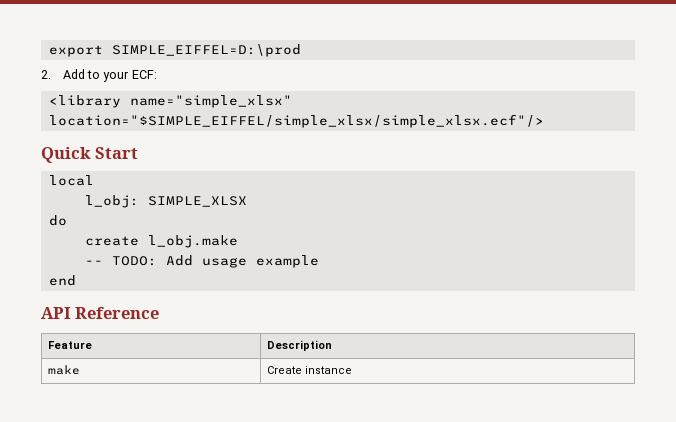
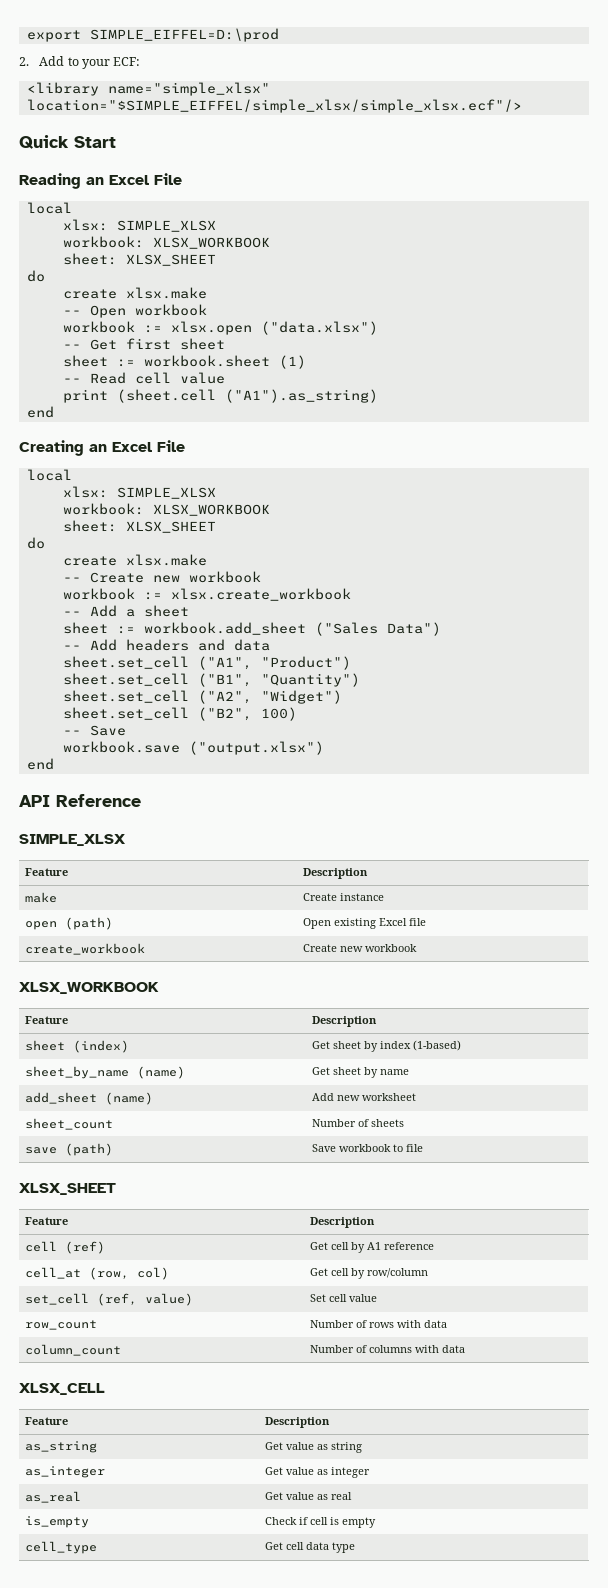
[48,175,94,186] [84,195,247,208] [48,215,67,226] [84,235,238,248] [84,255,319,268] // local // l_obj: SIMPLE_XLSX // do // create l_obj.make // -- TODO: Add usage example -> [19,173,182,189] [26,202,72,214] [62,219,216,232] [62,236,270,249] [62,253,216,266] [26,270,45,282] [62,287,207,299] [62,304,207,318] [62,321,378,335] [62,338,225,350] [62,355,306,369] [62,372,225,384] [62,389,378,403] [26,406,54,418] [19,440,185,456] [26,469,72,481] [62,486,216,499] [62,503,270,516] [62,520,216,533] [26,537,45,549] [62,554,207,566] [62,571,261,583] [62,588,351,601] [62,605,189,617] [62,622,441,636] [62,639,270,651] [62,656,351,670] [62,673,360,687] [62,690,342,704] [62,707,297,721] [62,725,126,736] [62,741,324,755] // Reading an Excel File // local // xlsx: SIMPLE_XLSX // workbook: XLSX_WORKBOOK // sheet: XLSX_SHEET // do // create xlsx.make // -- Open workbook // workbook := xlsx.open ("data.xlsx") // -- Get first sheet // sheet := workbook.sheet (1) // -- Read cell value // print (sheet.cell ("A1").as_string) // end // Creating an Excel File // local // xlsx: SIMPLE_XLSX // workbook: XLSX_WORKBOOK // sheet: XLSX_SHEET // do // create xlsx.make // -- Create new workbook // workbook := xlsx.create_workbook // -- Add a sheet // sheet := workbook.add_sheet ("Sales Data") // -- Add headers and data // sheet.set_cell ("A1", "Product") // sheet.set_cell ("B1", "Quantity") // sheet.set_cell ("A2", "Widget") // sheet.set_cell ("B2", 100) // -- Save // workbook.save ("output.xlsx")
(160, 313) none -> [19,834,126,846] // SIMPLE_XLSX
(353, 370) none -> [24,917,113,930] [302,918,426,929] [24,943,145,955] [302,944,417,952] [19,982,159,994] [24,1016,68,1024] [311,1016,377,1027] [24,1040,129,1053] [311,1040,461,1052] [24,1066,185,1079] [311,1067,409,1078] [24,1092,153,1105] [311,1093,416,1101] [24,1118,113,1130] [311,1119,404,1127] [24,1143,113,1156] [311,1144,423,1152] [19,1183,116,1195] [24,1217,68,1225] [309,1217,375,1228] [24,1241,105,1254] [309,1242,434,1253] [24,1267,169,1280] [309,1268,428,1279] [24,1293,193,1306] [309,1294,377,1302] [24,1320,97,1330] [309,1320,447,1328] [24,1344,121,1356] [309,1345,465,1353] [19,1383,105,1395] [24,1417,68,1425] [264,1417,330,1428] [24,1441,97,1453] [264,1442,362,1453] [24,1466,105,1478] [264,1467,370,1478] [24,1491,81,1503] [264,1492,352,1500] [24,1516,89,1528] [264,1517,376,1528] [24,1541,97,1554] [264,1542,355,1553] // open (path) | Open existing Excel file // create_workbook | Create new workbook // XLSX_WORKBOOK // Feature | Description // sheet (index) | Get sheet by index (1-based) // sheet_by_name (name) | Get sheet by name // add_sheet (name) | Add new worksheet // sheet_count | Number of sheets // save (path) | Save workbook to file // XLSX_SHEET // Feature | Description // cell (ref) | Get cell by A1 reference // cell_at (row, col) | Get cell by row/column // set_cell (ref, value) | Set cell value // row_count | Number of rows with data // column_count | Number of columns with data // XLSX_CELL // Feature | Description // as_string | Get value as string // as_integer | Get value as integer // as_real | Get value as real // is_empty | Check if cell is empty // cell_type | Get cell data type

